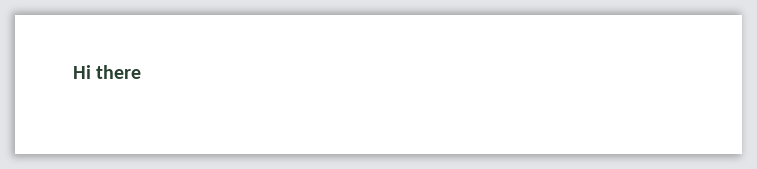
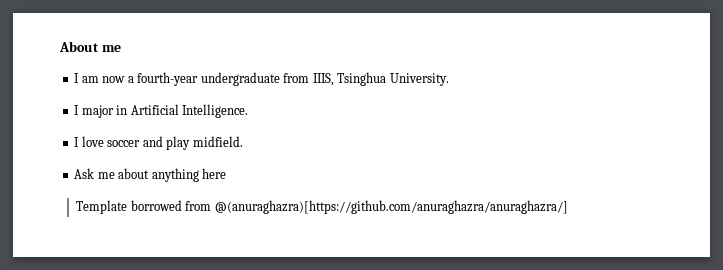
[73,65,142,79] Hi there -> [59,41,121,52] [74,72,449,86] [74,104,249,118] [74,136,243,150] [74,168,227,182] [76,200,568,214] About me // I am now a fourth-year undergraduate from IIIS, Tsinghua University. // I major in Artificial Intelligence. // I love soccer and play midfield. // Ask me about anything here // Template borrowed from @(anuraghazra)[https://github.com/anuraghazra/anuraghazra/]

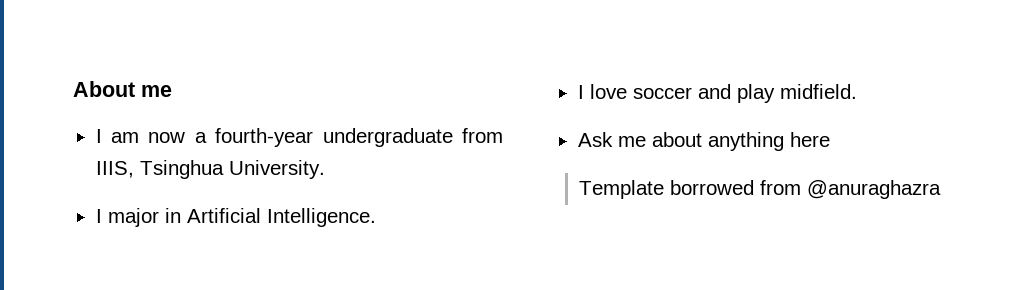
[214,200,568,214] @(anuraghazra)[https://github.com/anuraghazra/anuraghazra/] -> [806,180,941,199] @anuraghazra

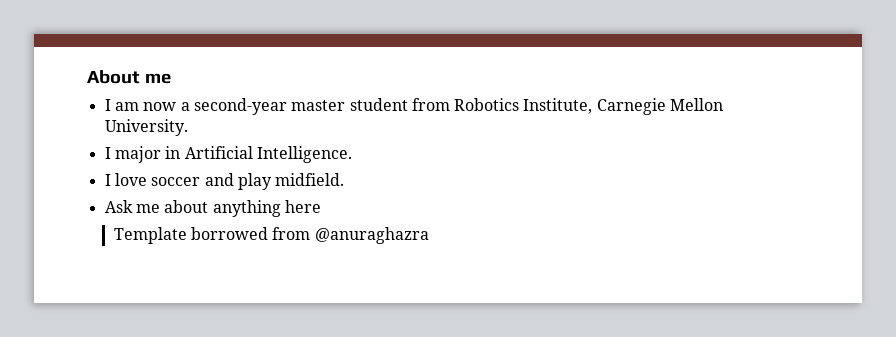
[215,128,503,147] [95,160,224,179] fourth-year undergraduate from IIIS, Tsinghua -> [193,98,724,115] second-year master student from Robotics Institute, Carnegie Mellon

